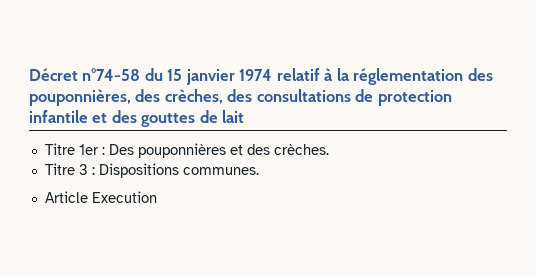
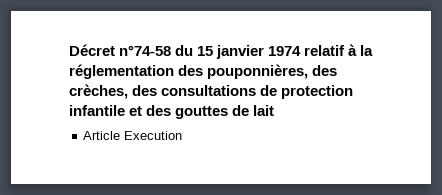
[44,143,329,158] [44,163,259,178] // Titre 1er : Des pouponnières et des crèches. // Titre 3 : Dispositions communes. -> (275, 110) none

